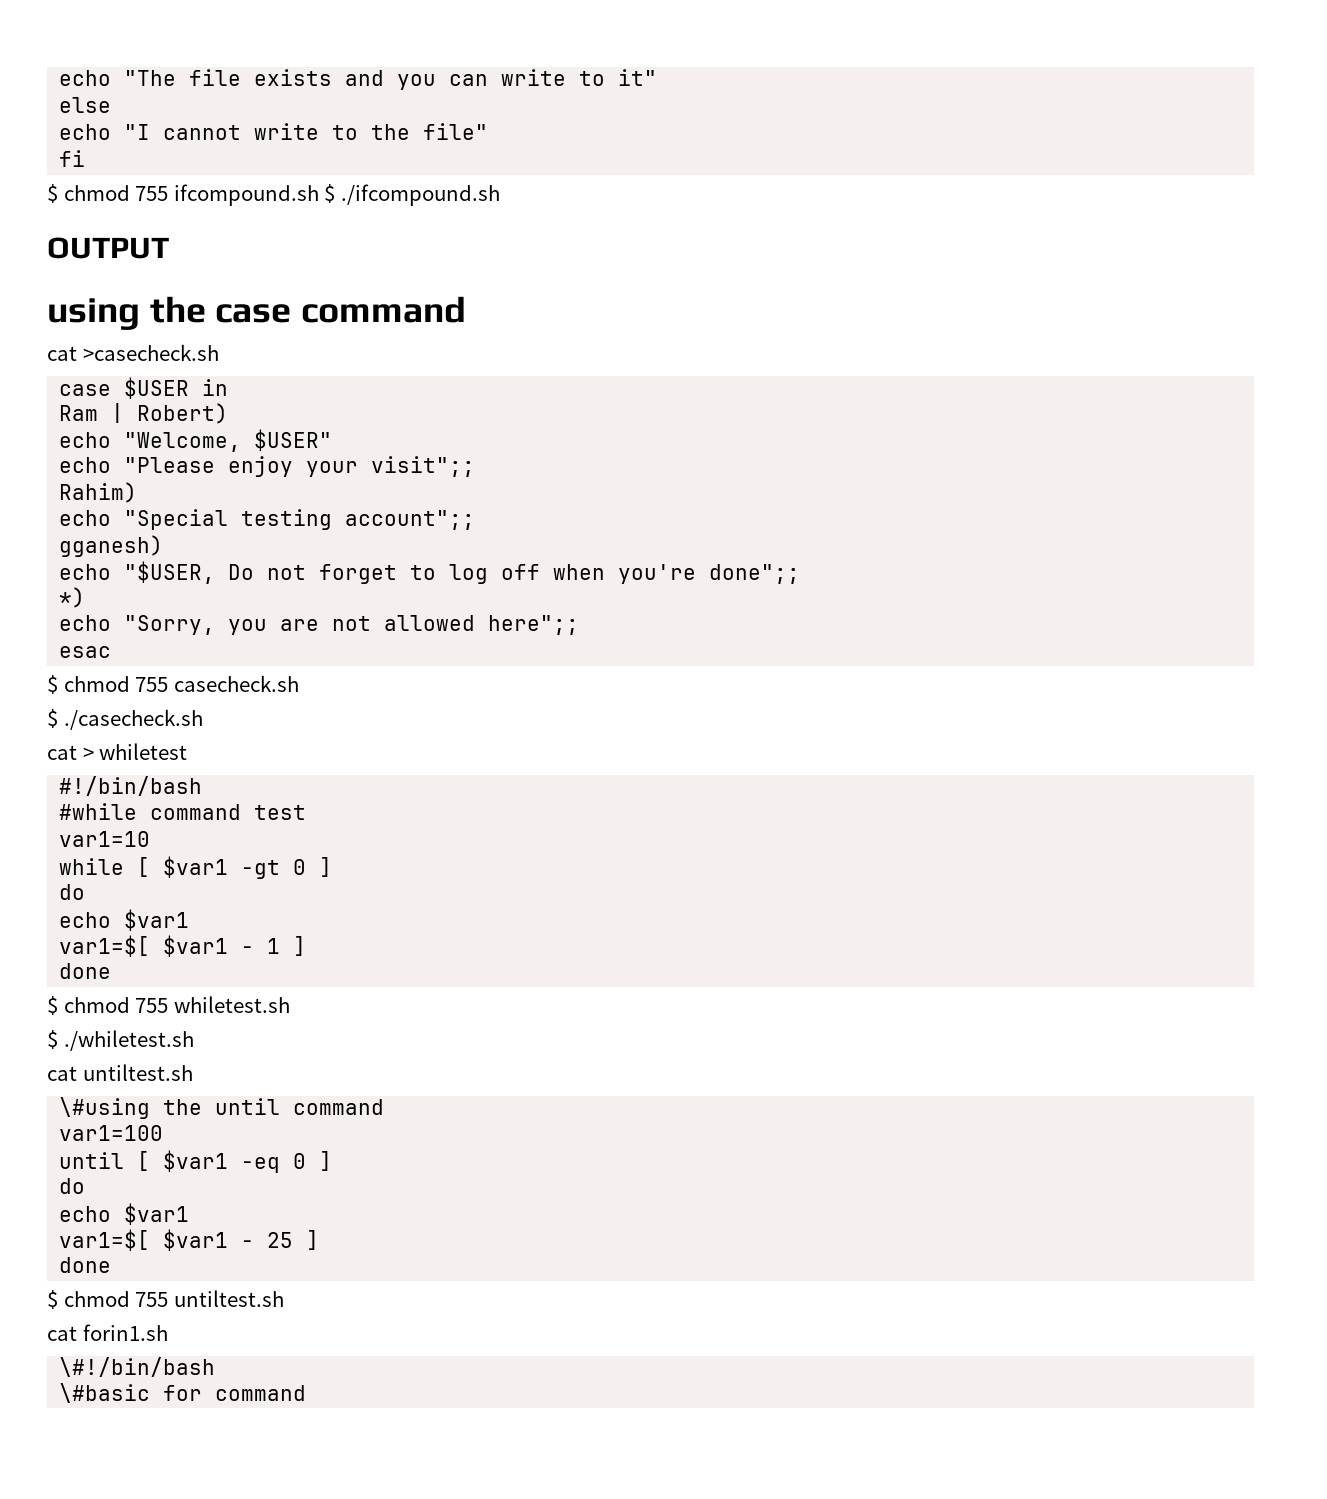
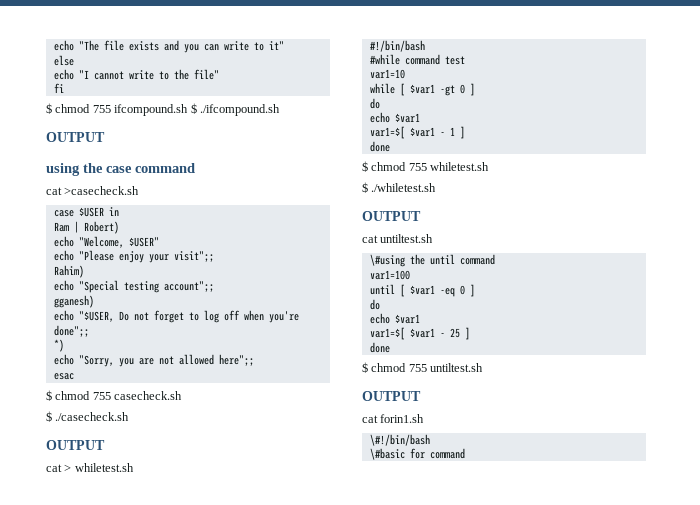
(203, 719) none -> [46,440,105,450] // OUTPUT
[99,743,188,760] whiletest -> [74,463,134,472] whiletest.sh
(194, 1040) none -> [362,211,421,221] // OUTPUT
(284, 1298) none -> [362,391,421,401] // OUTPUT

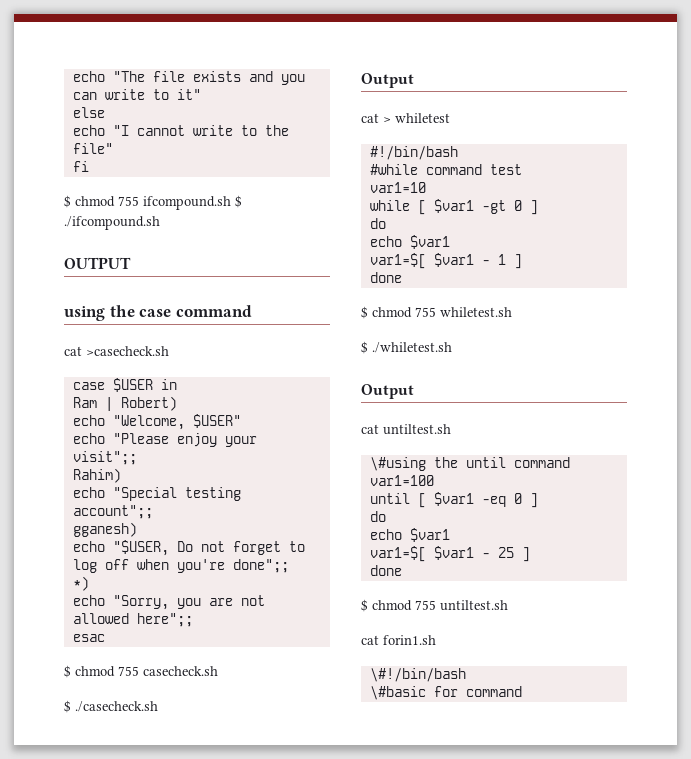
[46,440,105,450] OUTPUT -> [361,73,414,88] Output
[74,463,134,472] whiletest.sh -> [395,113,450,123] whiletest
[362,211,421,221] OUTPUT -> [361,384,414,399] Output
[362,391,421,401] // OUTPUT -> (508, 605) none

